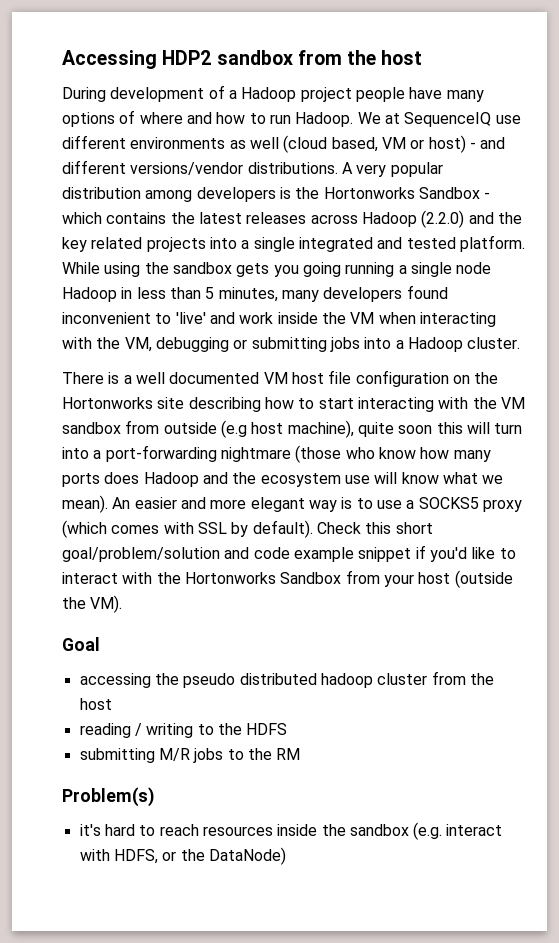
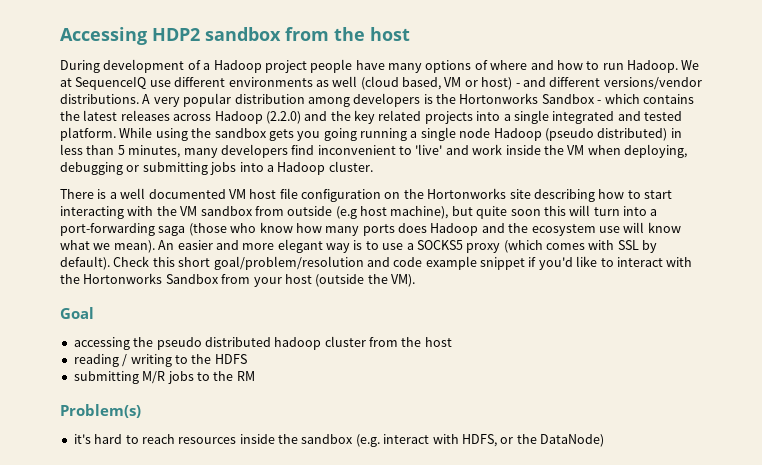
(117, 294) none -> [544,128,668,141] (pseudo distributed)
[406,285,448,299] found -> [291,145,315,155] find
[419,312,496,327] [62,337,152,352] interacting with the VM, -> [624,144,687,158] deploying,
(354, 429) none -> [451,206,473,216] but
[220,447,291,462] nightmare -> [158,226,186,236] saga
[62,547,220,562] goal/problem/solution -> [213,256,364,270] goal/problem/resolution

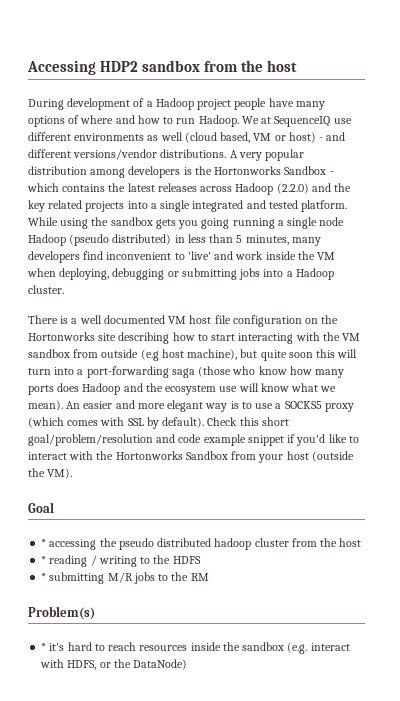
(94, 313) none -> [41,539,47,547] *
(452, 342) none -> [41,556,47,564] *
(247, 359) none -> [41,573,47,581] *
(141, 411) none -> [41,643,47,651] *

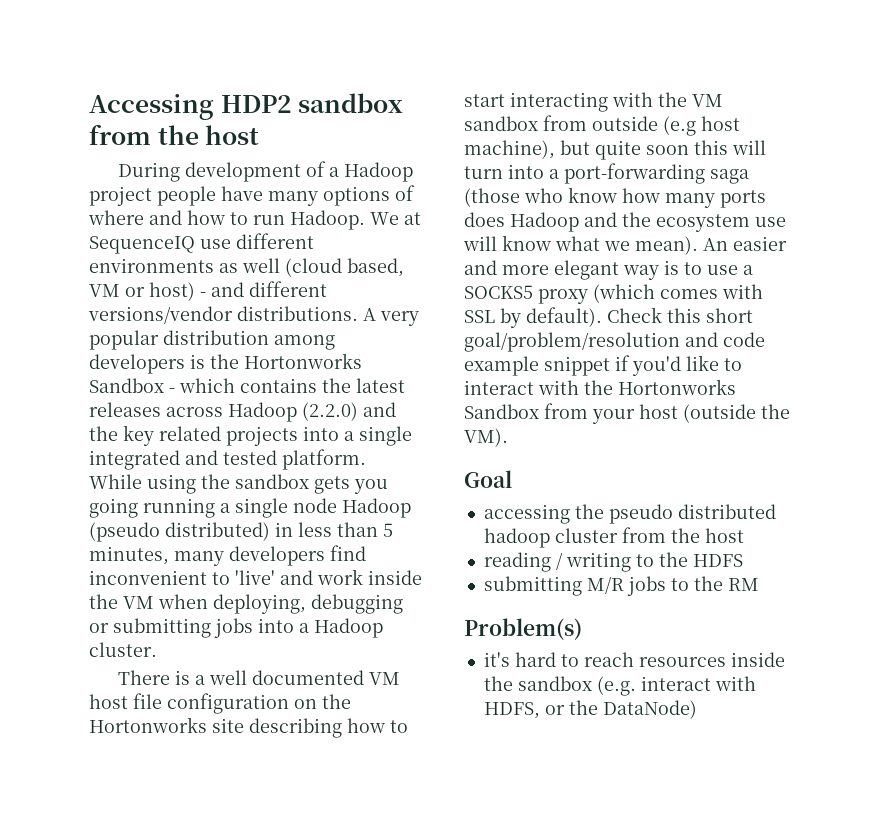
[41,539,47,547] * -> (512, 479) none
[41,556,47,564] * -> (744, 535) none
[41,573,47,581] * -> (743, 560) none
[41,643,47,651] * -> (582, 629) none

